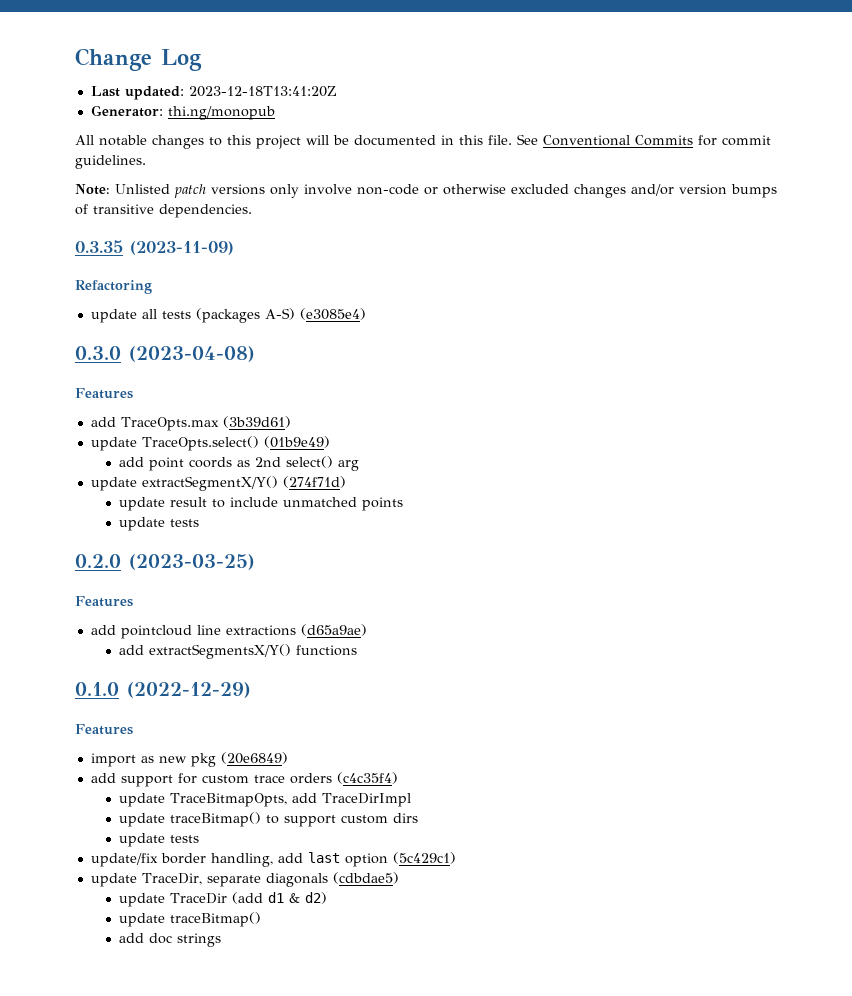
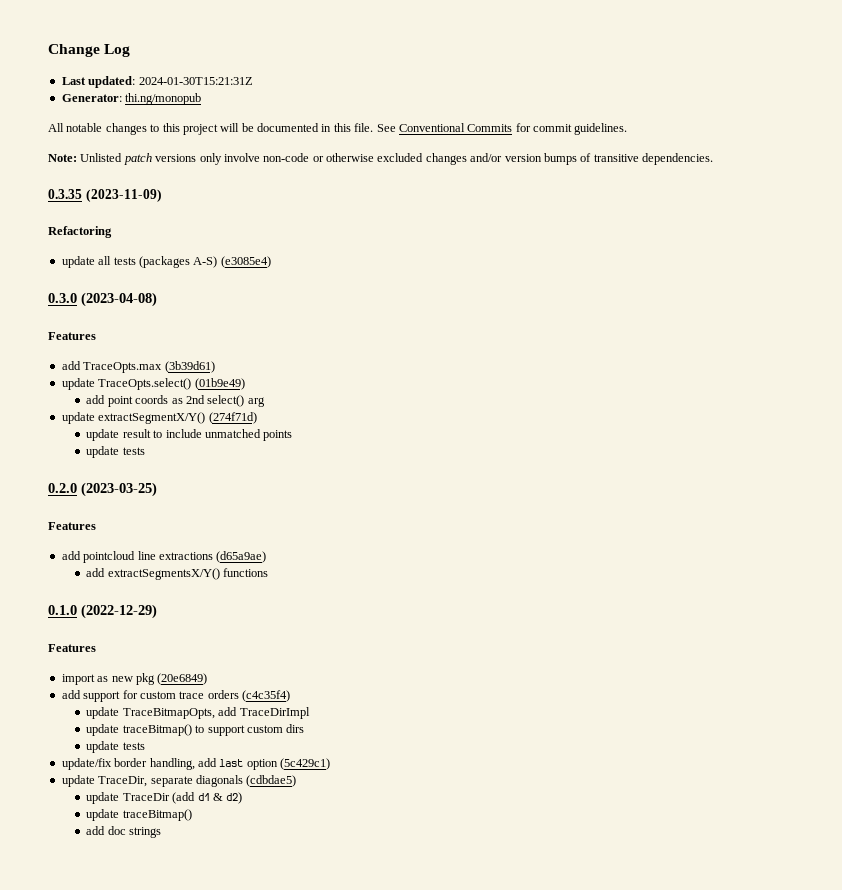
[188,86,337,97] 2023-12-18T13:41:20Z -> [138,77,253,85] 2024-01-30T15:21:31Z

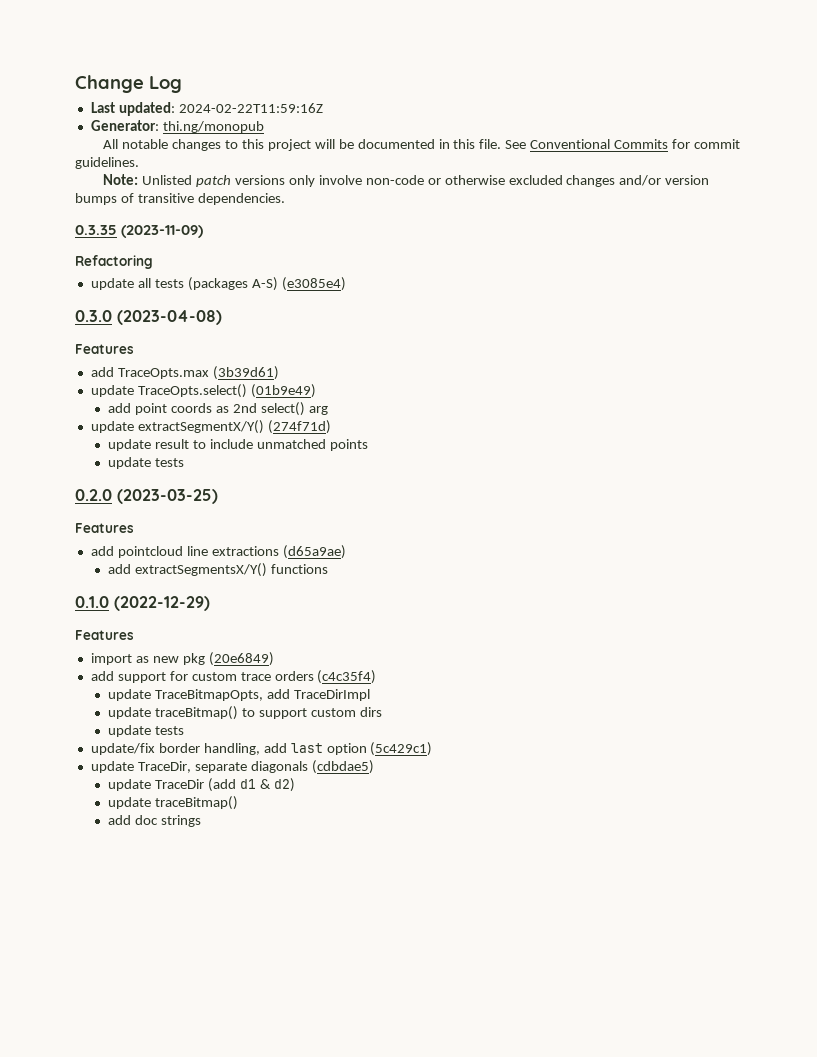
[138,77,253,85] 2024-01-30T15:21:31Z -> [178,103,323,113] 2024-02-22T11:59:16Z

